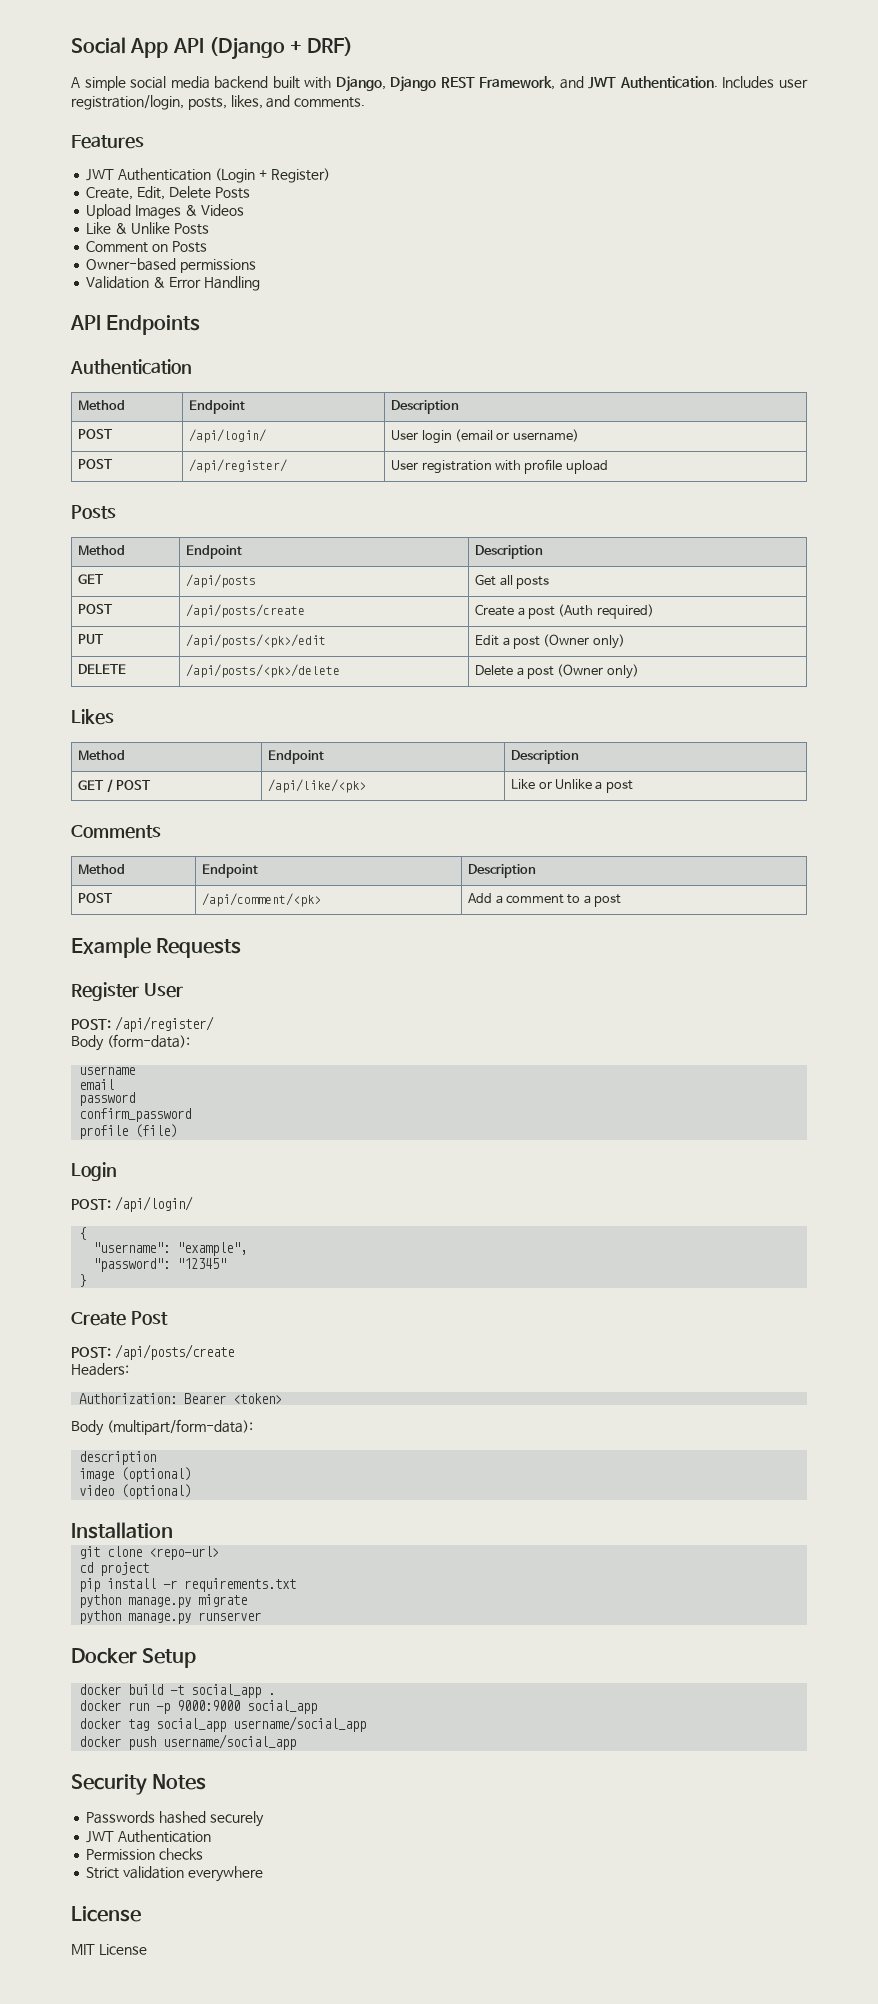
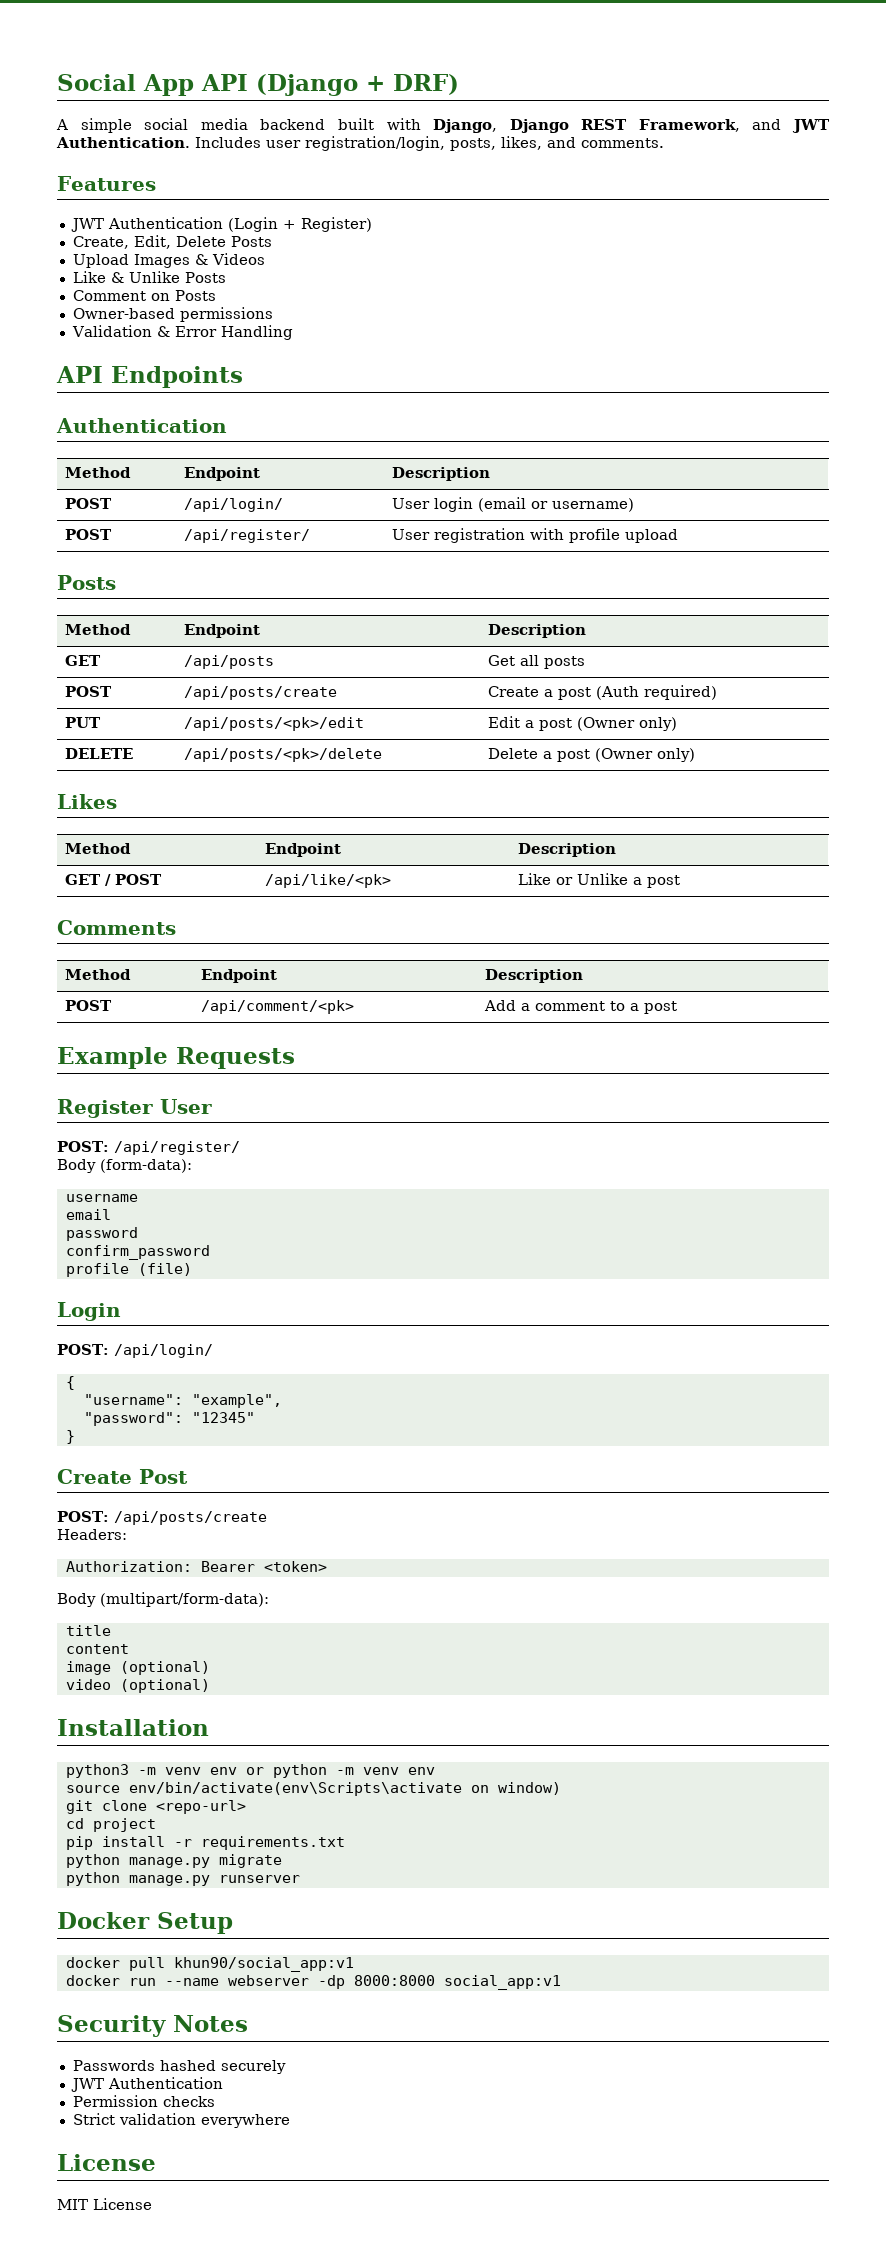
[79,1451,157,1465] description -> [65,1625,111,1636] [65,1644,129,1654] title // content
(173, 1530) none -> [65,1764,435,1778] [65,1782,561,1796] // python3 -m venv env or python -m venv env // source env/bin/activate(env\Scripts\activate on window)
[128,1684,276,1698] [79,1700,318,1714] [79,1716,367,1732] [79,1734,297,1750] build -t social_app . // docker run -p 9000:9000 social_app // docker tag social_app username/social_app // docker push username/social_app -> [128,1957,354,1972] [65,1975,561,1990] pull khun90/social_app:v1 // docker run --name webserver -dp 8000:8000 social_app:v1

